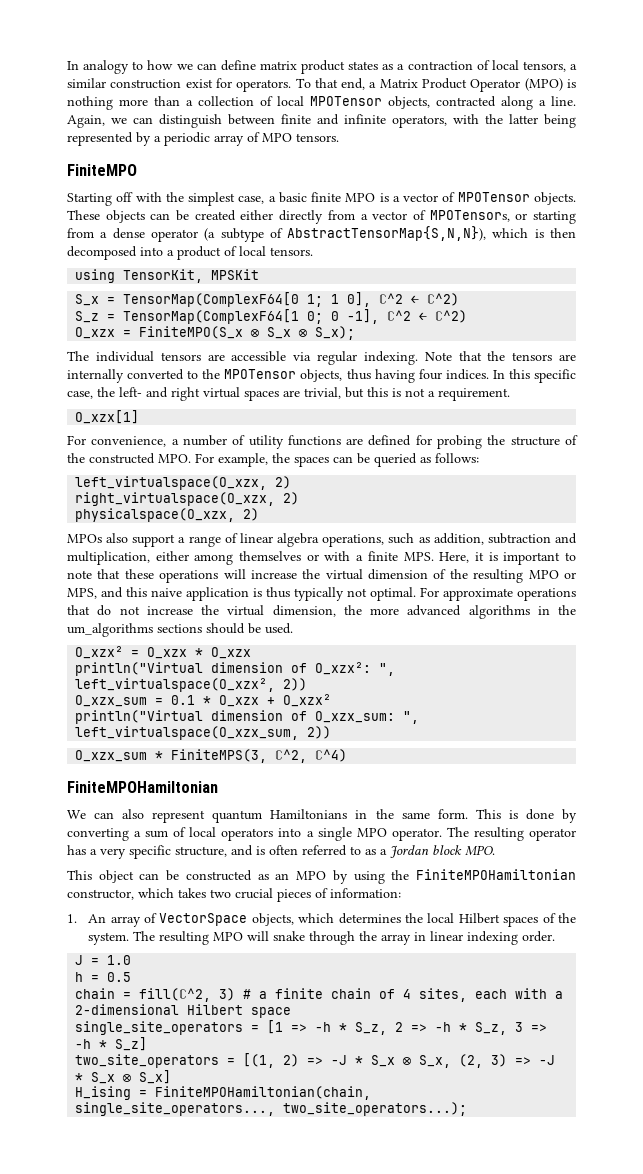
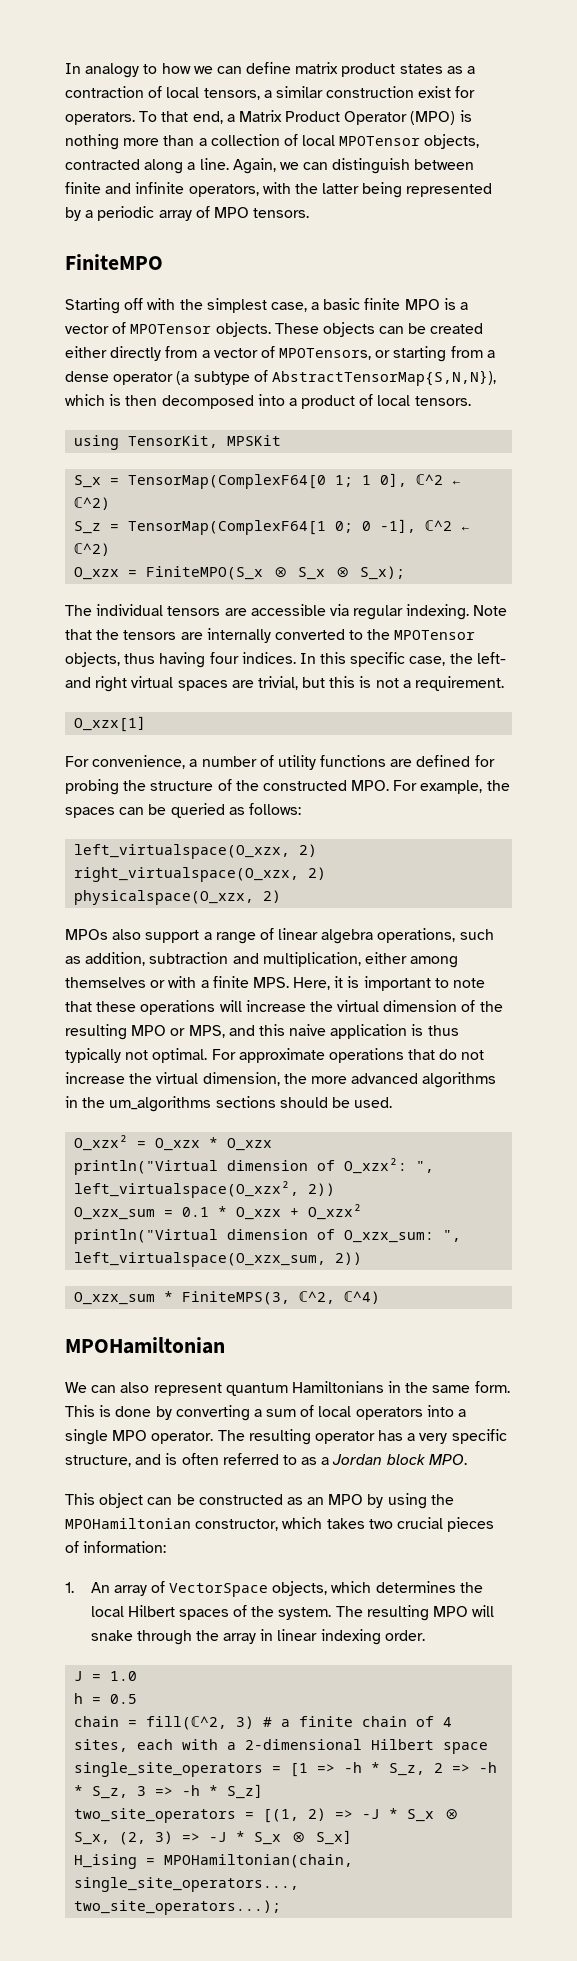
[67,781,218,793] FiniteMPOHamiltonian -> [65,1337,225,1354] MPOHamiltonian
[416,869,576,880] FiniteMPOHamiltonian -> [65,1518,191,1529] MPOHamiltonian
[155,1086,372,1100] FiniteMPOHamiltonian(chain, -> [164,1854,354,1868] MPOHamiltonian(chain,

